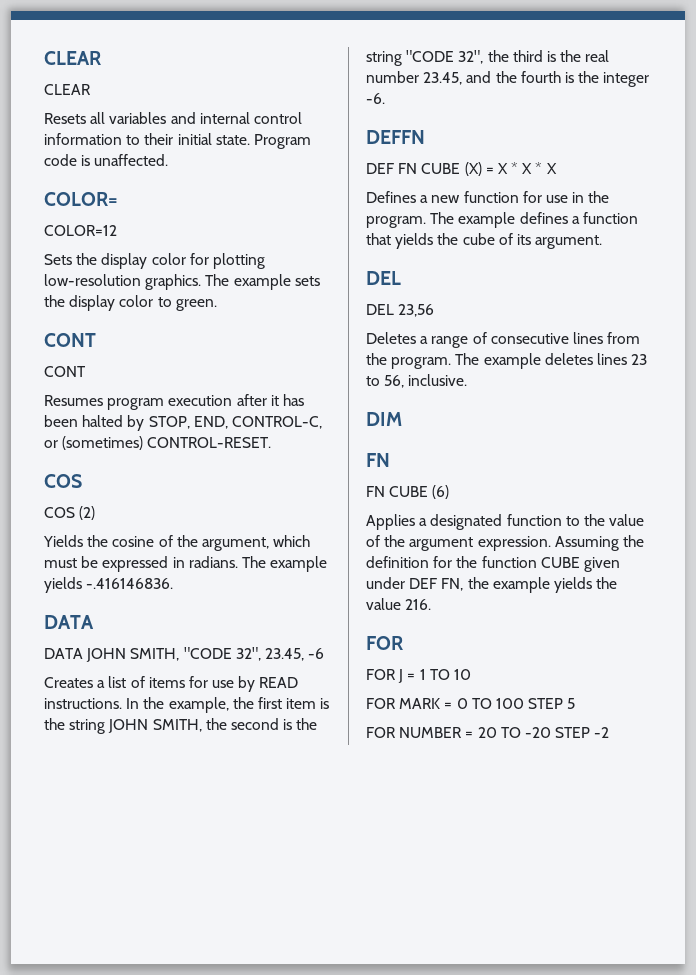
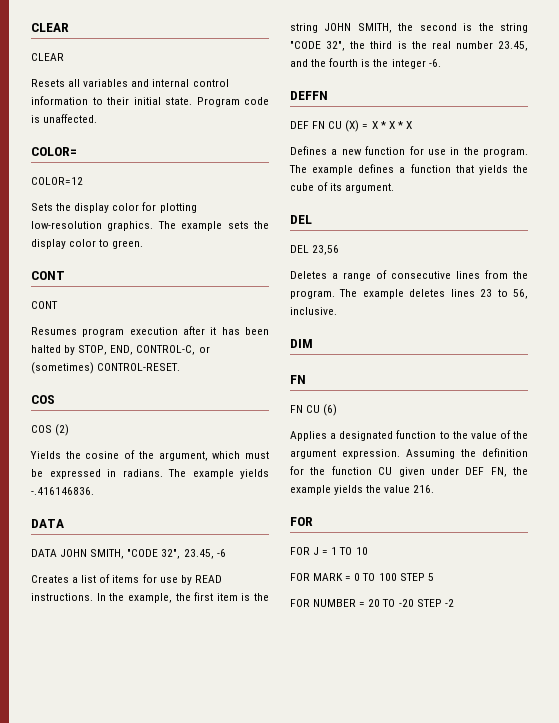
[421,163,461,174] CUBE -> [328,121,343,129] CU
[389,486,429,497] CUBE -> [306,405,321,413] CU
[540,557,580,568] CUBE -> [378,467,393,475] CU

